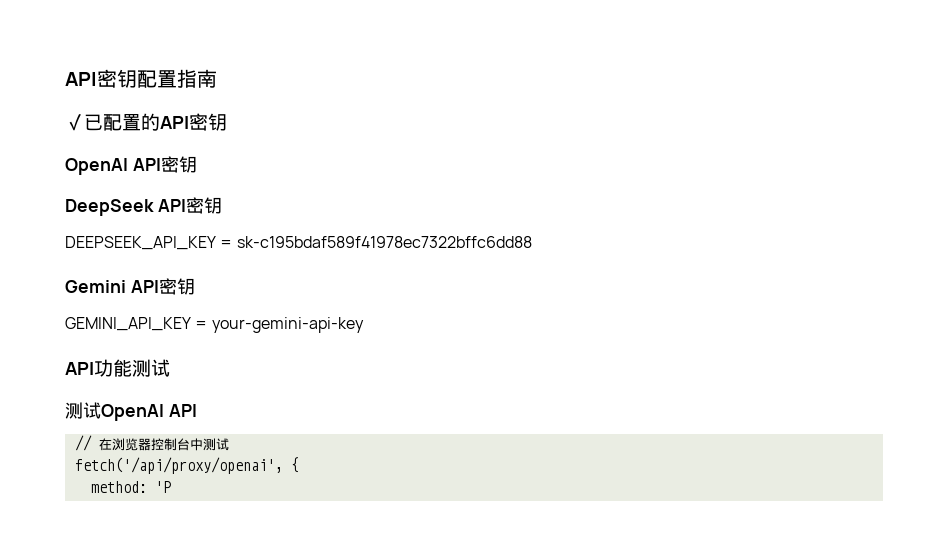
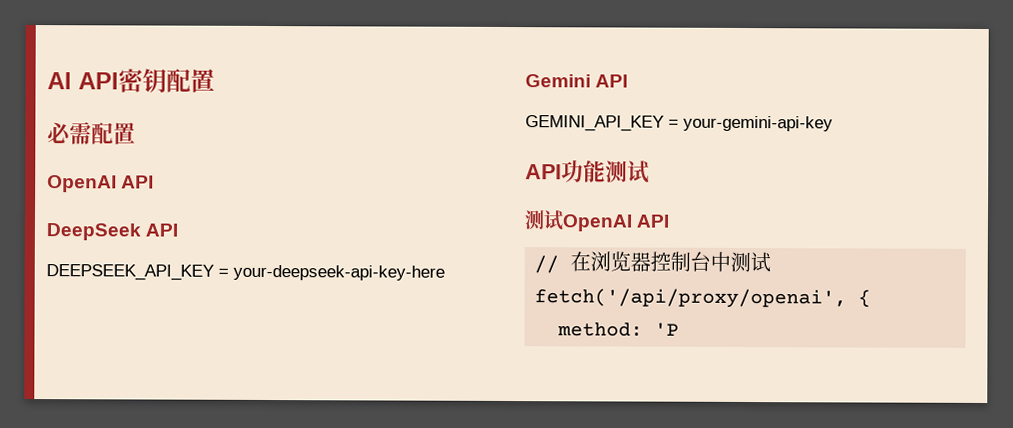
(65, 79) none -> [47,72,72,90] AI
[177,69,217,88] [65,113,227,131] [65,156,197,175] 指南 // ✓已配置的API密钥 // OpenAI API密钥 -> [47,121,136,145] [47,175,155,193] // 必需配置 // OpenAI API
[185,197,222,214] 密钥 -> (179, 230) none
[236,236,532,248] sk-c195bdaf589f41978ec7322bffc6dd88 -> [233,264,445,281] your-deepseek-api-key-here
[158,278,195,295] 密钥 -> (629, 81) none

